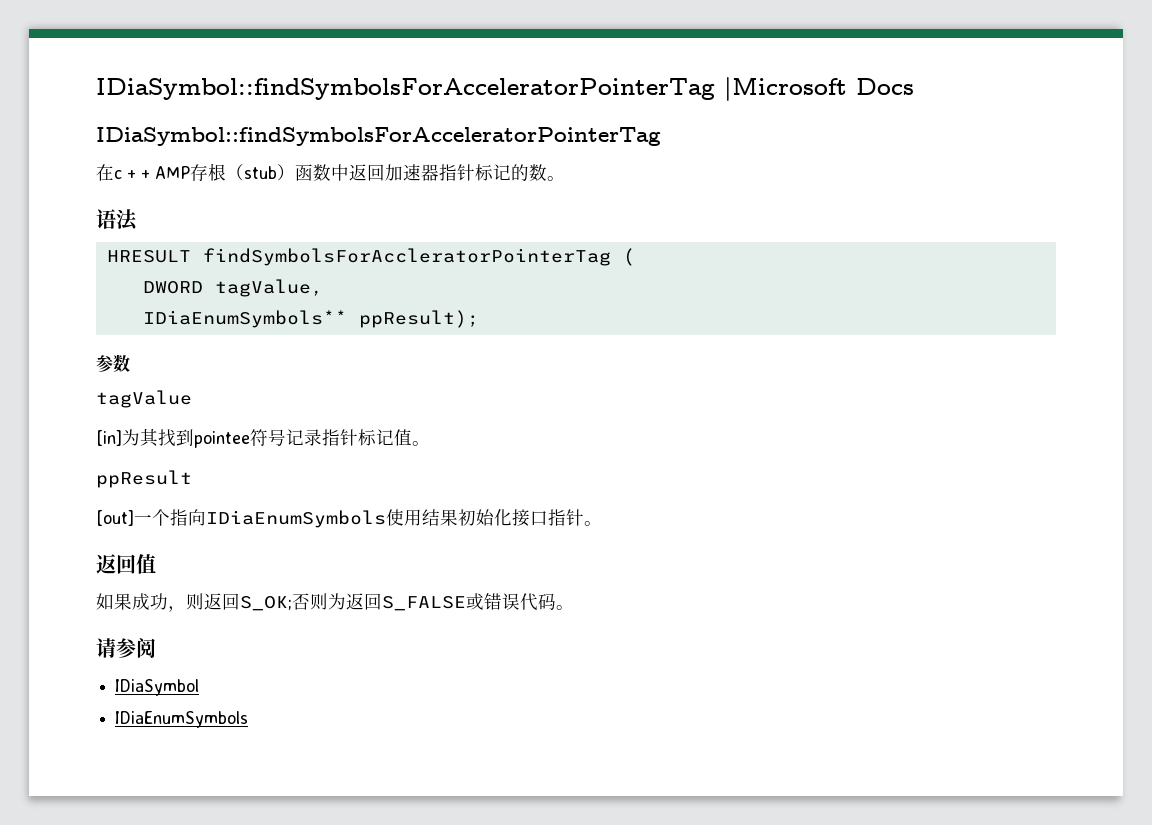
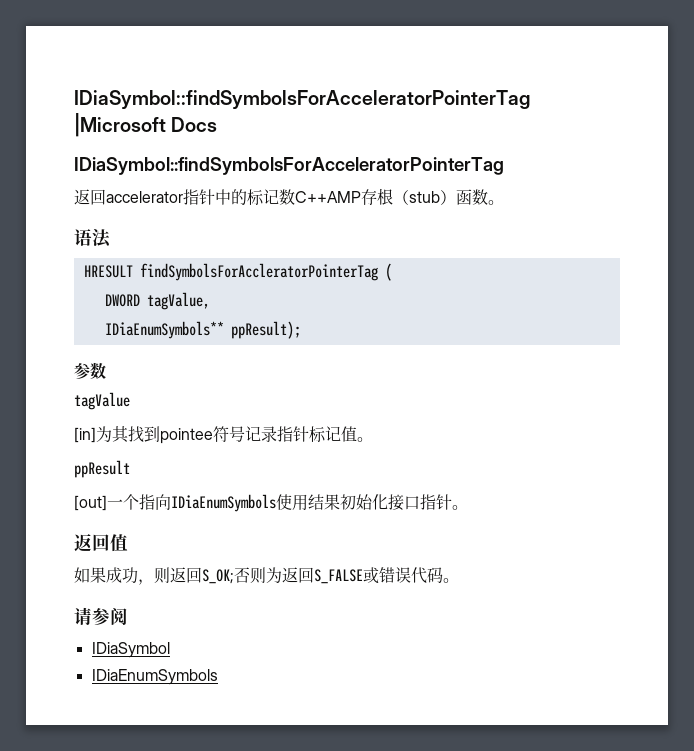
[96,163,529,181] 在c + + AMP存根（stub）函数中返回加速器指针标记的 -> [74,188,472,206] 返回accelerator指针中的标记数C++AMP存根（stub）函

